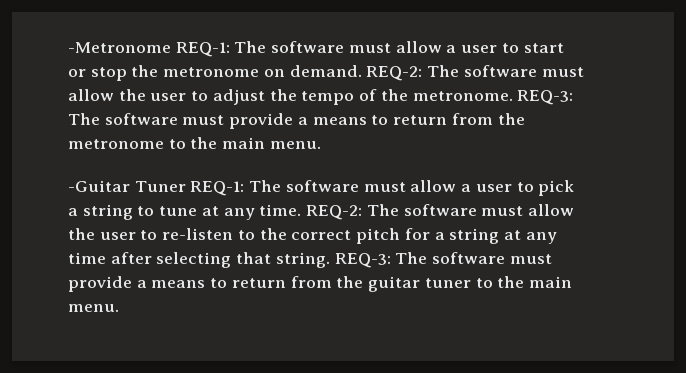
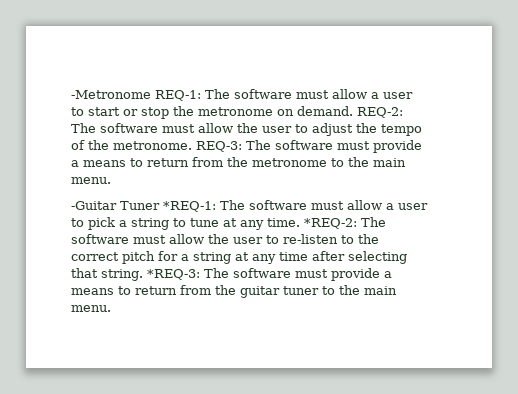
[190,181,245,196] REQ-1: -> [163,201,216,212] *REQ-1:
[306,205,363,220] REQ-2: -> [304,218,357,229] *REQ-2:
[334,253,391,268] REQ-3: -> [147,269,200,280] *REQ-3:

